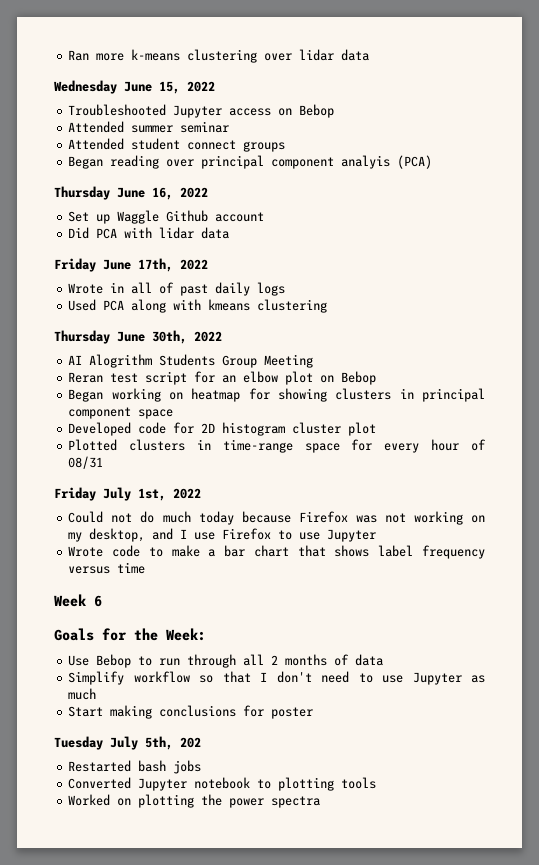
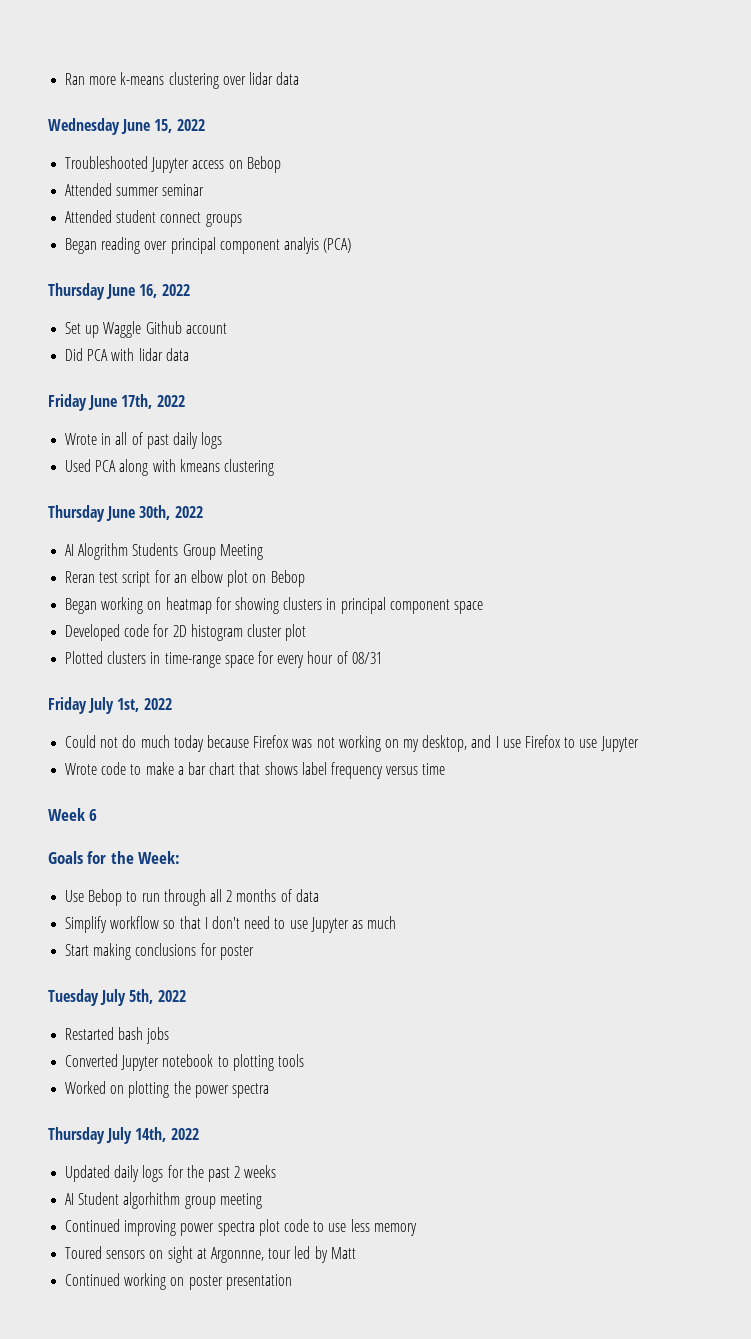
[180,737,201,748] 202 -> [157,990,186,1002] 2022
(321, 802) none -> [48,1127,199,1144] [65,1165,277,1182] [65,1192,262,1209] [65,1219,417,1236] [65,1246,356,1263] [65,1273,292,1290] // Thursday July 14th, 2022 // Updated daily logs for the past 2 weeks // AI Student algorhithm group meeting // Continued improving power spectra plot code to use less memory // Toured sensors on sight at Argonnne, tour led by Matt // Continued working on poster presentation

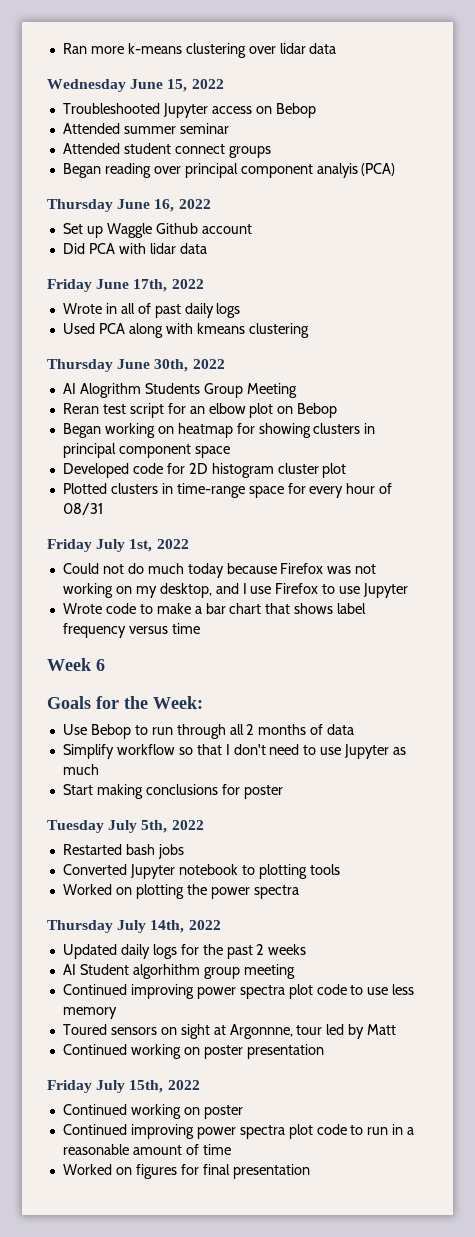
(292, 1282) none -> [47,1080,200,1093] [62,1104,243,1119] [62,1124,415,1139] [62,1144,231,1155] [62,1164,310,1179] // Friday July 15th, 2022 // Continued working on poster // Continued improving power spectra plot code to run in a reasonable amount of time // Worked on figures for final presentation

